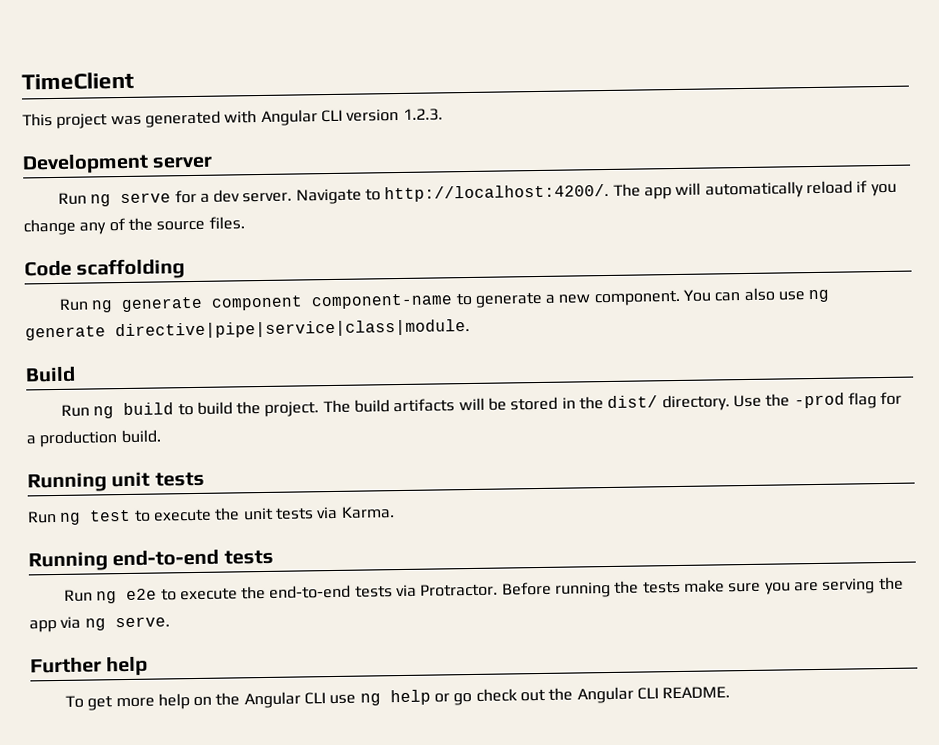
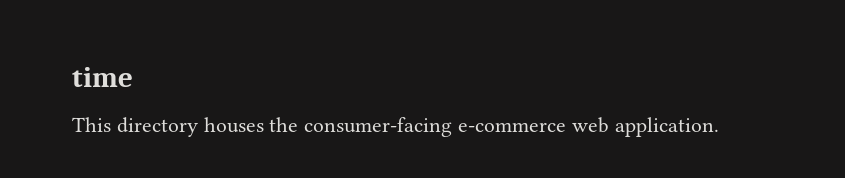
[21,71,134,91] TimeClient -> [72,67,133,87] time
[56,108,443,129] [22,153,214,175] [57,180,897,207] [23,216,245,236] [24,258,186,280] [58,287,831,313] [25,318,470,341] [25,366,76,383] [60,391,903,419] [26,429,161,448] [27,471,205,493] [27,506,395,525] [28,549,274,572] [63,576,904,604] [29,616,170,633] [30,656,149,677] [64,686,731,711] project was generated with Angular CLI version 1.2.3. // Development server // Run ng serve for a dev server. Navigate to http://localhost:4200/. The app will automatically reload if you change any of the source files. // Code scaffolding // Run ng generate component component-name to generate a new component. You can also use ng generate directive|pipe|service|class|module. // Build // Run ng build to build the project. The build artifacts will be stored in the dist/ directory. Use the -prod flag for a production build. // Running unit tests // Run ng test to execute the unit tests via Karma. // Running end-to-end tests // Run ng e2e to execute the end-to-end tests via Protractor. Before running the tests make sure you are serving the app via ng serve. // Further help // To get more help on the Angular CLI use ng help or go check out the Angular CLI README. -> [116,117,719,137] directory houses the consumer-facing e-commerce web application.

